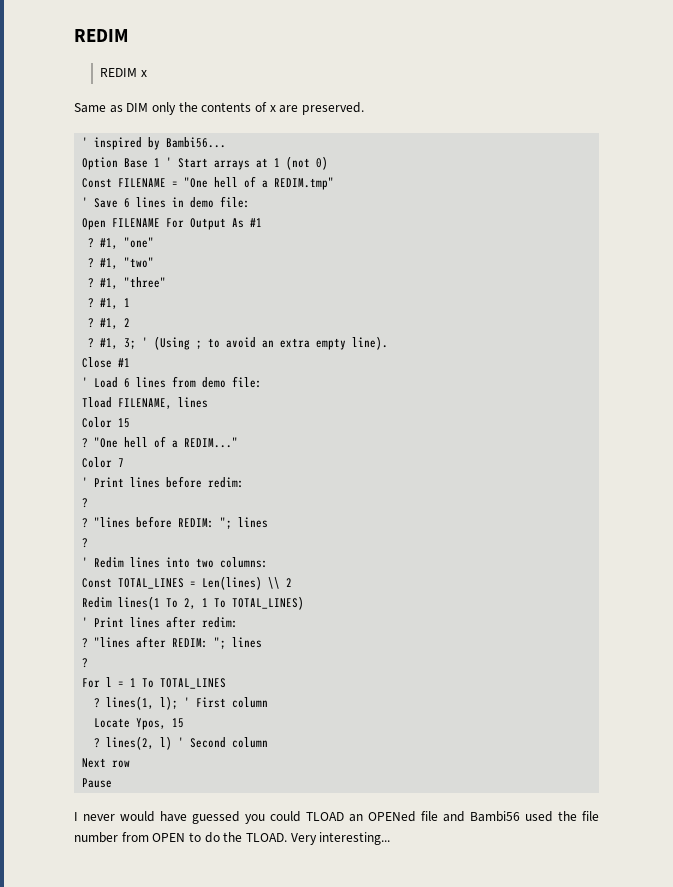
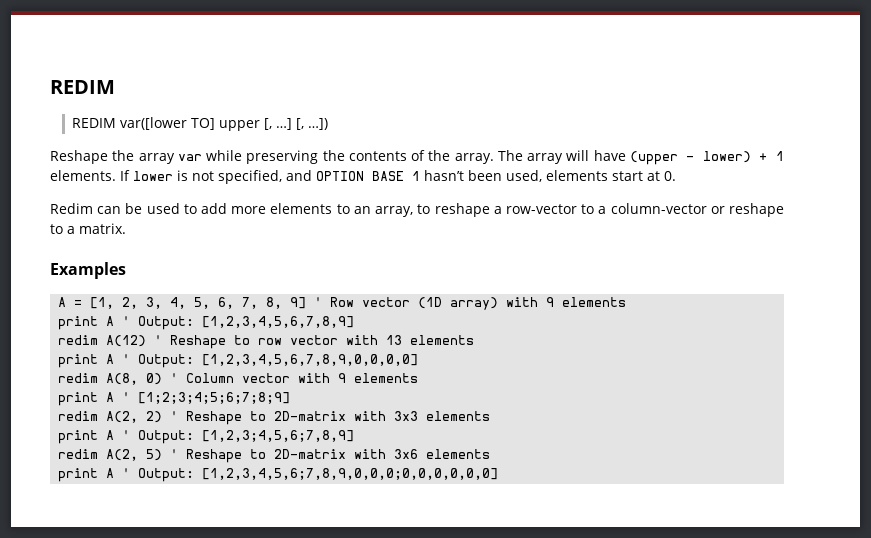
[141,70,148,77] [74,102,364,115] [82,137,227,150] [82,156,329,170] [82,176,335,190] [82,196,251,208] [82,218,263,230] [88,237,155,249] [88,257,155,269] [88,277,167,289] [88,298,131,309] [88,318,131,329] [88,336,389,350] [82,357,131,368] [82,376,263,388] [82,397,209,409] [82,417,131,428] [82,436,239,448] [82,457,125,468] [82,476,245,488] [82,498,89,508] [82,516,269,529] [82,538,89,548] [82,557,269,568] [82,576,293,590] [82,596,305,610] [82,616,239,628] [82,636,263,649] [82,658,89,668] [82,677,227,689] [94,696,269,710] [94,718,185,730] [94,736,269,750] [82,758,131,768] [82,778,113,788] [74,811,599,824] [74,832,391,845] x // Same as DIM only the contents of x are preserved. // ' inspired by Bambi56... // Option Base 1 ' Start arrays at 1 (not 0) // Const FILENAME = "One hell of a REDIM.tmp" // ' Save 6 lines in demo file: // Open FILENAME For Output As #1 // ? #1, "one" // ? #1, "two" // ? #1, "three" // ? #1, 1 // ? #1, 2 // ? #1, 3; ' (Using ; to avoid an extra empty line). // Close #1 // ' Load 6 lines from demo file: // Tload FILENAME, lines // Color 15 // ? "One hell of a REDIM..." // Color 7 // ' Print lines before redim: // ? // ? "lines before REDIM: "; lines // ? // ' Redim lines into two columns: // Const TOTAL_LINES = Len(lines) \\ 2 // Redim lines(1 To 2, 1 To TOTAL_LINES) // ' Print lines after redim: // ? "lines after REDIM: "; lines // ? // For l = 1 To TOTAL_LINES // ? lines(1, l); ' First column // Locate Ypos, 15 // ? lines(2, l) ' Second column // Next row // Pause // I never would have guessed you could TLOAD an OPENed file and Bambi56 used the file number from OPEN to do the TLOAD. Very interesting... -> [120,117,329,131] [50,150,784,165] [50,170,676,184] [50,203,785,217] [50,223,126,234] [50,262,126,279] [58,297,627,310] [58,316,355,330] [58,335,475,349] [58,354,419,368] [58,373,419,385] [58,392,291,406] [58,411,491,425] [58,430,355,444] [58,449,491,463] [58,468,499,482] var([lower TO] upper [, …] [, …]) // Reshape the array var while preserving the contents of the array. The array will have (upper - lower) + 1 elements. If lower is not specified, and OPTION BASE 1 hasn’t been used, elements start at 0. // Redim can be used to add more elements to an array, to reshape a row-vector to a column-vector or reshape to a matrix. // Examples // A = [1, 2, 3, 4, 5, 6, 7, 8, 9] ' Row vector (1D array) with 9 elements // print A ' Output: [1,2,3,4,5,6,7,8,9] // redim A(12) ' Reshape to row vector with 13 elements // print A ' Output: [1,2,3,4,5,6,7,8,9,0,0,0,0] // redim A(8, 0) ' Column vector with 9 elements // print A ' [1;2;3;4;5;6;7;8;9] // redim A(2, 2) ' Reshape to 2D-matrix with 3x3 elements // print A ' Output: [1,2,3;4,5,6;7,8,9] // redim A(2, 5) ' Reshape to 2D-matrix with 3x6 elements // print A ' Output: [1,2,3,4,5,6;7,8,9,0,0,0;0,0,0,0,0,0]

